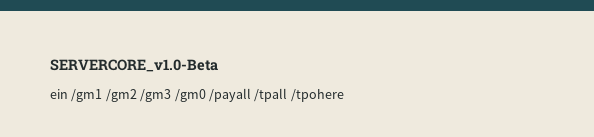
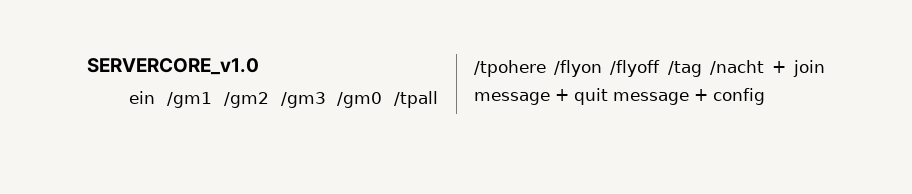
[50,59,218,72] SERVERCORE_v1.0-Beta -> [87,58,259,75] SERVERCORE_v1.0
[208,88,251,102] /payall -> (383, 100) none
(344, 95) none -> [554,60,825,77] [474,88,765,105] /flyon /flyoff /tag /nacht + join message + quit message + config

